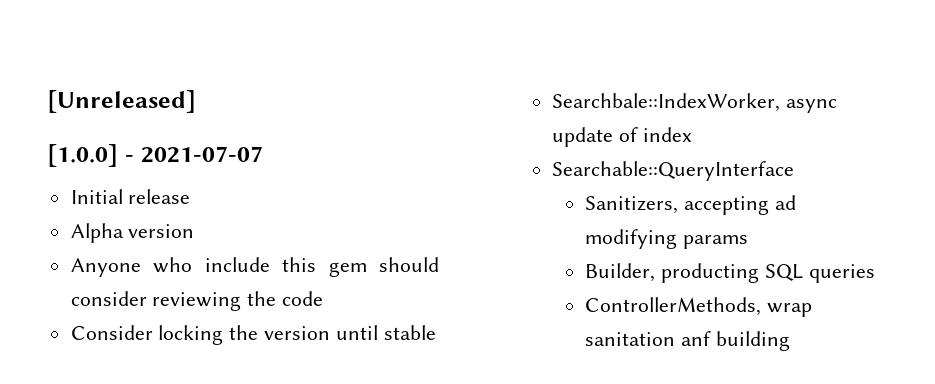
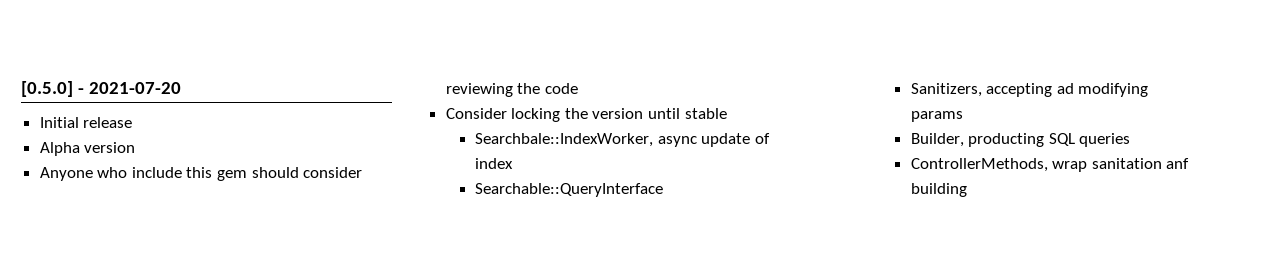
[47,90,196,113] [47,144,263,167] [Unreleased] // [1.0.0] - 2021-07-07 -> [21,81,181,97] [0.5.0] - 2021-07-20

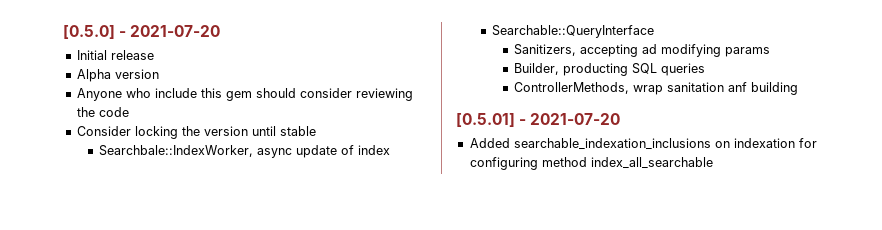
(967, 190) none -> [456,113,621,127] [469,138,817,150] [469,157,713,170] // [0.5.01] - 2021-07-20 // Added searchable_indexation_inclusions on indexation for configuring method index_all_searchable

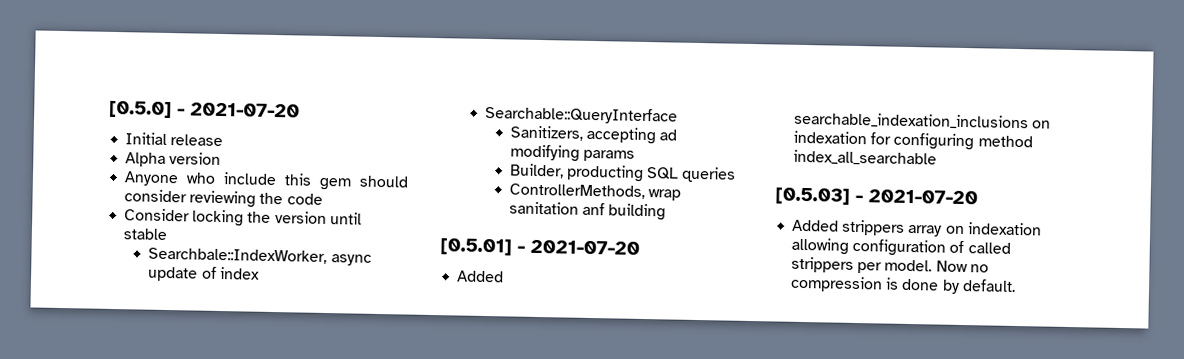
(713, 163) none -> [775,187,978,205] [792,219,1042,237] [791,237,1011,257] [791,256,989,274] [790,275,1016,294] // [0.5.03] - 2021-07-20 // Added strippers array on indexation allowing configuration of called strippers per model. Now no compression is done by default.

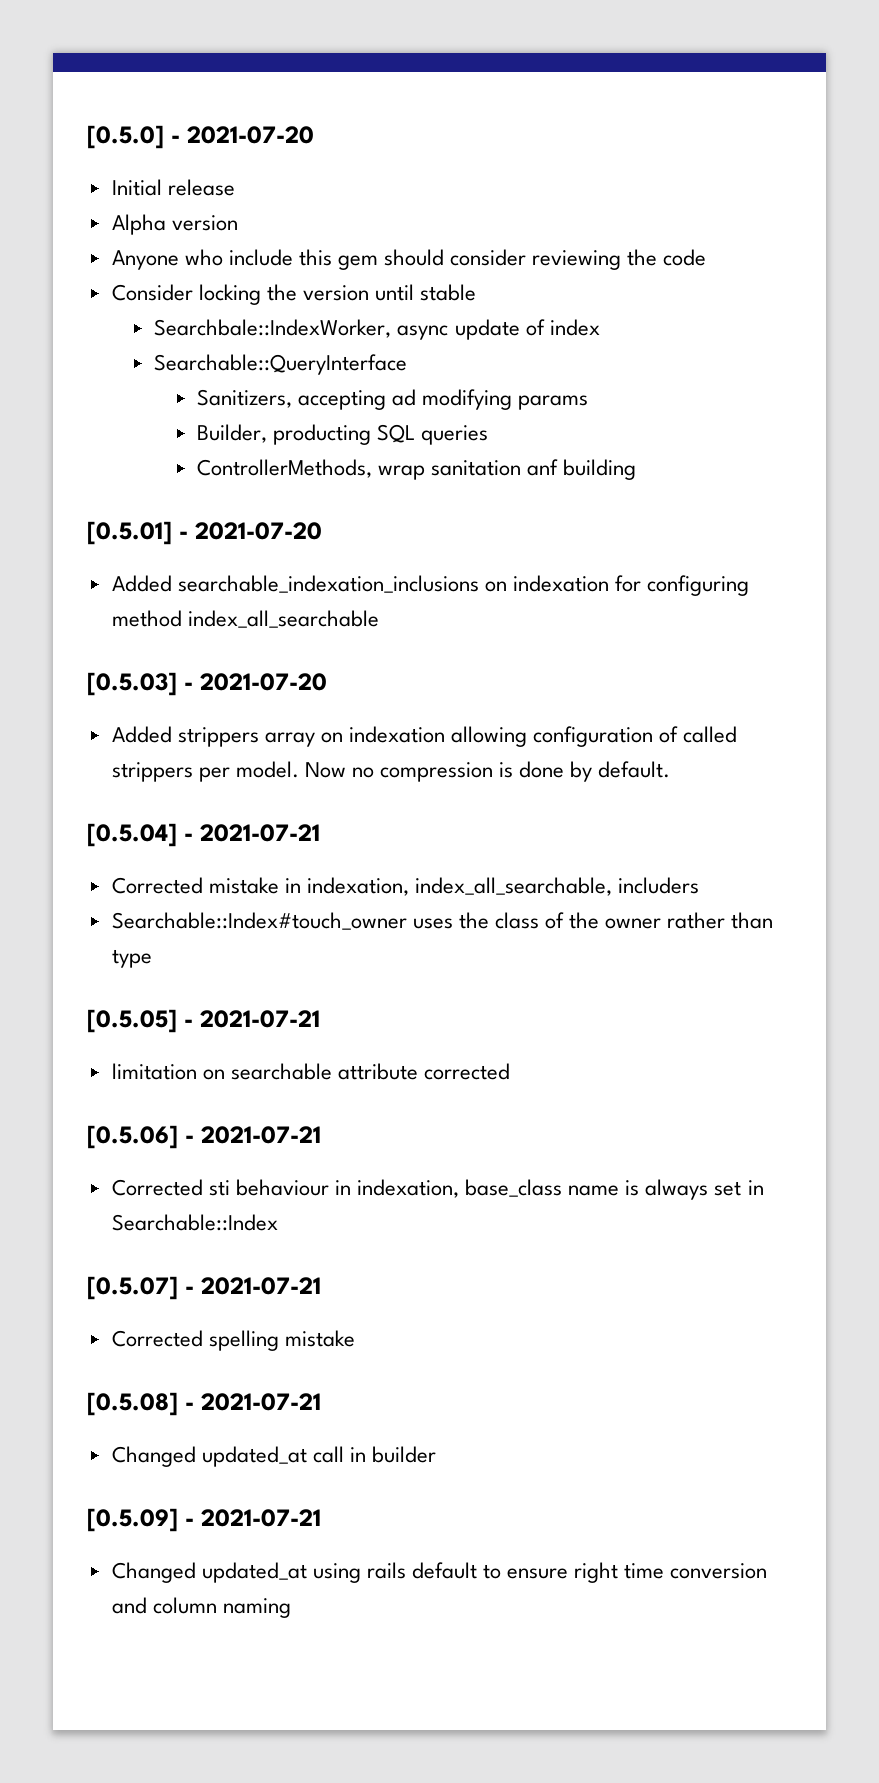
(1016, 285) none -> [87,823,320,847] [111,877,700,896] [111,912,774,930] [111,949,152,968] [87,1009,320,1033] [111,1063,511,1080] [87,1125,321,1149] [111,1179,764,1200] [111,1214,278,1231] [87,1276,321,1300] [111,1330,355,1351] [87,1392,321,1416] [111,1446,437,1467] [87,1508,321,1532] [111,1562,768,1583] [111,1597,291,1618] // [0.5.04] - 2021-07-21 // Corrected mistake in indexation, index_all_searchable, includers // Searchable::Index#touch_owner uses the class of the owner rather than type // [0.5.05] - 2021-07-21 // limitation on searchable attribute corrected // [0.5.06] - 2021-07-21 // Corrected sti behaviour in indexation, base_class name is always set in Searchable::Index // [0.5.07] - 2021-07-21 // Corrected spelling mistake // [0.5.08] - 2021-07-21 // Changed updated_at call in builder // [0.5.09] - 2021-07-21 // Changed updated_at using rails default to ensure right time conversion and column naming

